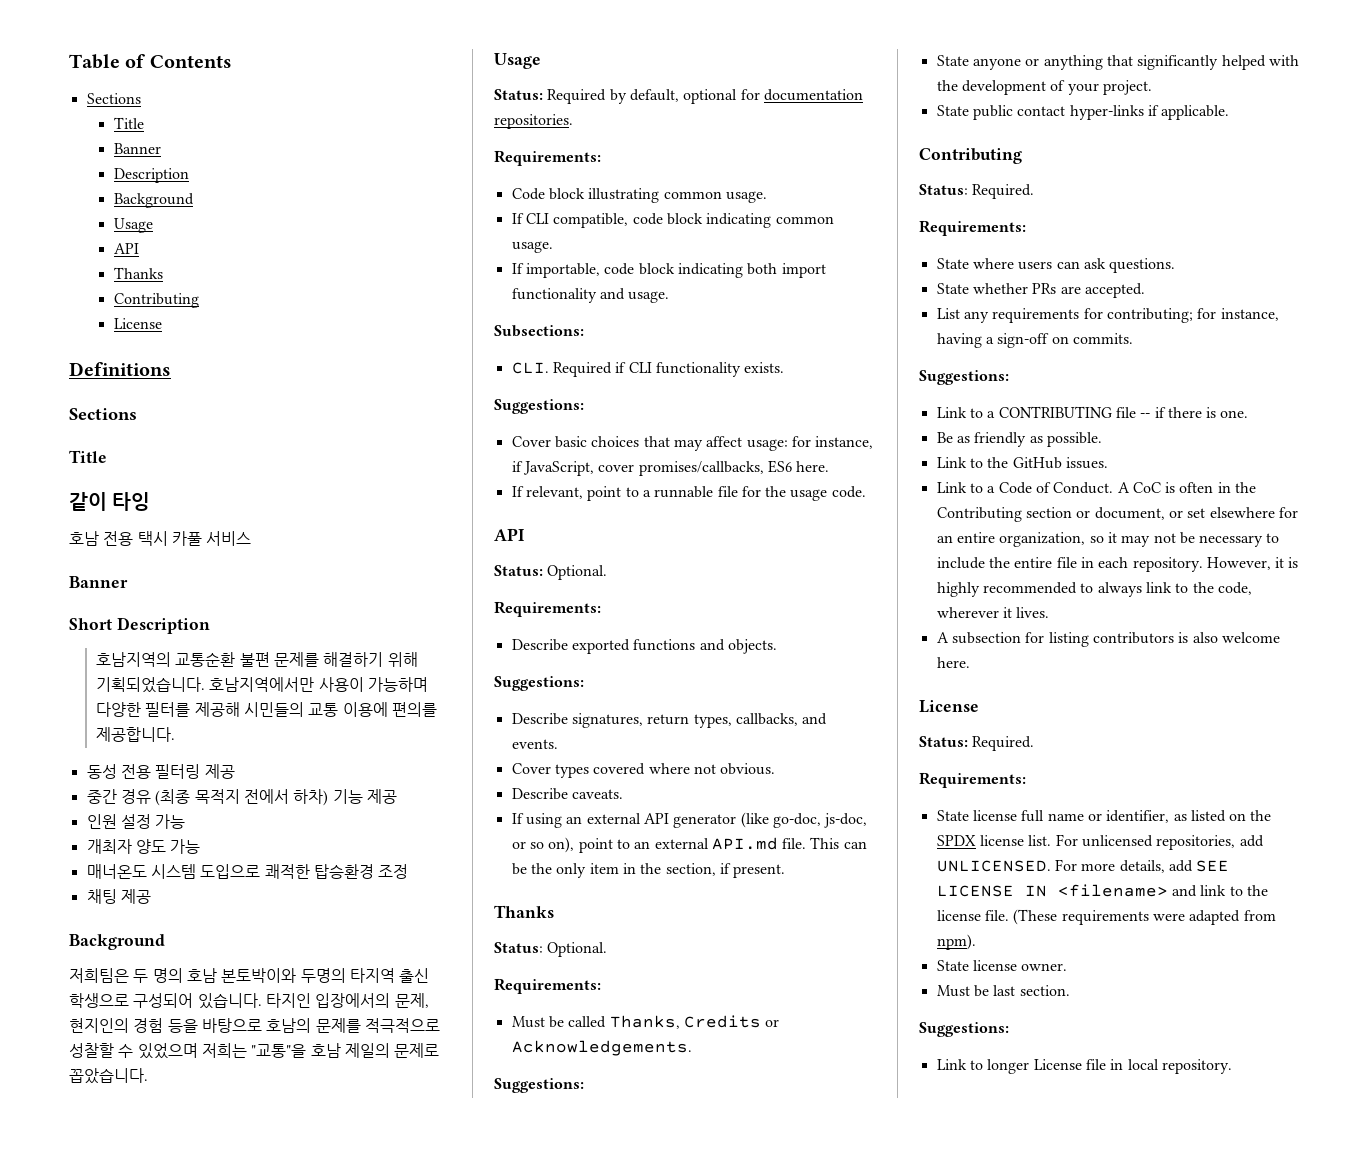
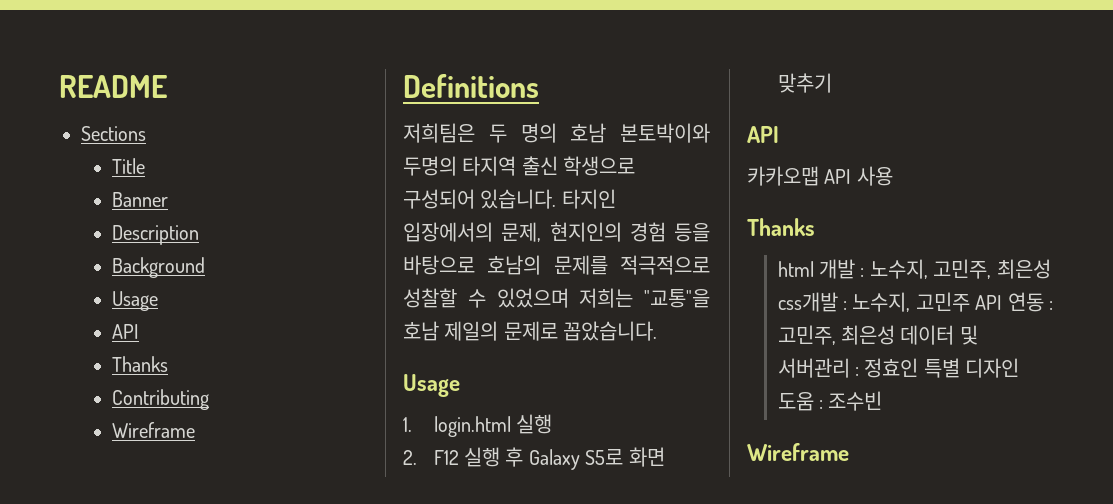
[69,54,232,69] Table of Contents -> [59,75,167,98] README
[113,318,162,329] License -> [111,422,195,438] Wireframe
[69,408,137,420] [69,450,107,463] [69,492,151,511] [69,531,252,546] [69,576,128,588] [69,617,210,634] [96,652,418,667] [96,677,428,693] [96,702,437,717] [96,727,176,742] [86,764,235,779] [86,789,397,806] [86,814,186,829] [86,839,201,854] [86,864,409,879] [86,889,151,904] [69,934,165,950] // Sections // Title // 같이 타잉 // 호남 전용 택시 카풀 서비스 // Banner // Short Description // 호남지역의 교통순환 불편 문제를 해결하기 위해 기획되었습니다. 호남지역에서만 사용이 가능하며 다양한 필터를 제공해 시민들의 교통 이용에 편의를 제공합니다. // 동성 전용 필터링 제공 // 중간 경유 (최종 목적지 전에서 하차) 기능 제공 // 인원 설정 가능 // 개최자 양도 가능 // 매너온도 시스템 도입으로 쾌적한 탑승환경 조정 // 채팅 제공 // Background -> (539, 86) none
[494,89,863,104] [494,114,573,129] [494,150,601,166] [511,188,767,203] [511,213,834,228] [511,241,553,253] [511,263,826,278] [511,288,670,303] [494,325,584,337] [511,362,785,377] [494,399,584,414] [511,436,874,451] [511,460,830,476] [511,486,866,501] [494,528,525,541] [494,565,608,580] [494,601,601,617] [511,639,777,654] [494,676,584,691] [511,713,828,728] [511,739,558,749] [511,763,776,778] [511,788,623,800] [511,812,868,828] [511,837,867,853] [511,863,786,878] [494,905,554,918] [494,942,608,957] [494,978,601,994] [511,1015,780,1029] [511,1040,692,1056] [494,1078,584,1093] [936,55,1299,70] [936,80,1152,95] [936,105,1230,120] [919,148,1022,164] [919,184,1035,199] [919,220,1026,236] [936,258,1176,273] [936,283,1145,298] [936,308,1279,323] [936,333,1133,348] [919,370,1009,385] [936,406,1249,418] [936,432,1102,447] [936,457,1108,469] [936,482,1257,494] [936,507,1298,522] [936,532,1280,547] [936,557,1299,572] [936,582,1252,597] [936,607,1050,618] [936,632,1280,647] [936,657,970,668] [919,700,979,713] [919,736,1035,751] [919,772,1026,788] [936,810,1272,823] [936,834,1264,850] [936,859,1230,873] [936,884,1268,897] [936,909,1276,925] [936,934,976,950] [936,960,1068,971] [936,985,1070,997] [919,1022,1009,1037] [936,1059,1232,1074] Status: Required by default, optional for documentation repositories. // Requirements: // Code block illustrating common usage. // If CLI compatible, code block indicating common usage. // If importable, code block indicating both import functionality and usage. // Subsections: // CLI. Required if CLI functionality exists. // Suggestions: // Cover basic choices that may affect usage: for instance, if JavaScript, cover promises/callbacks, ES6 here. // If relevant, point to a runnable file for the usage code. // API // Status: Optional. // Requirements: // Describe exported functions and objects. // Suggestions: // Describe signatures, return types, callbacks, and events. // Cover types covered where not obvious. // Describe caveats. // If using an external API generator (like go-doc, js-doc, or so on), point to an external API.md file. This can be the only item in the section, if present. // Thanks // Status: Optional. // Requirements: // Must be called Thanks, Credits or Acknowledgements. // Suggestions: // State anyone or anything that significantly helped with the development of your project. // State public contact hyper-links if applicable. // Contributing // Status: Required. // Requirements: // State where users can ask questions. // State whether PRs are accepted. // List any requirements for contributing; for instance, having a sign-off on commits. // Suggestions: // Link to a CONTRIBUTING file -- if there is one. // Be as friendly as possible. // Link to the GitHub issues. // Link to a Code of Conduct. A CoC is often in the Contributing section or document, or set elsewhere for an entire organization, so it may not be necessary to include the entire file in each repository. However, it is highly recommended to always link to the code, wherever it lives. // A subsection for listing contributors is also welcome here. // License // Status: Required. // Requirements: // State license full name or identifier, as listed on the SPDX license list. For unlicensed repositories, add UNLICENSED. For more details, add SEE LICENSE IN <filename> and link to the license file. (These requirements were adapted from npm). // State license owner. // Must be last section. // Suggestions: // Link to longer License file in local repository. -> [403,414,552,437] [403,447,665,470] [777,73,832,93] [747,126,779,143] [747,166,893,186] [747,218,815,236] [777,259,1051,279] [777,292,1053,312] [777,325,978,345] [777,358,1020,378] [777,391,883,411] [747,443,849,461] 1. login.html 실행 // 2. F12 실행 후 Galaxy S5로 화면 맞추기 // API // 카카오맵 API 사용 // Thanks // html 개발 : 노수지, 고민주, 최은성 css개발 : 노수지, 고민주 API 연동 : 고민주, 최은성 데이터 및 서버관리 : 정효인 특별 디자인 도움 : 조수빈 // Wireframe

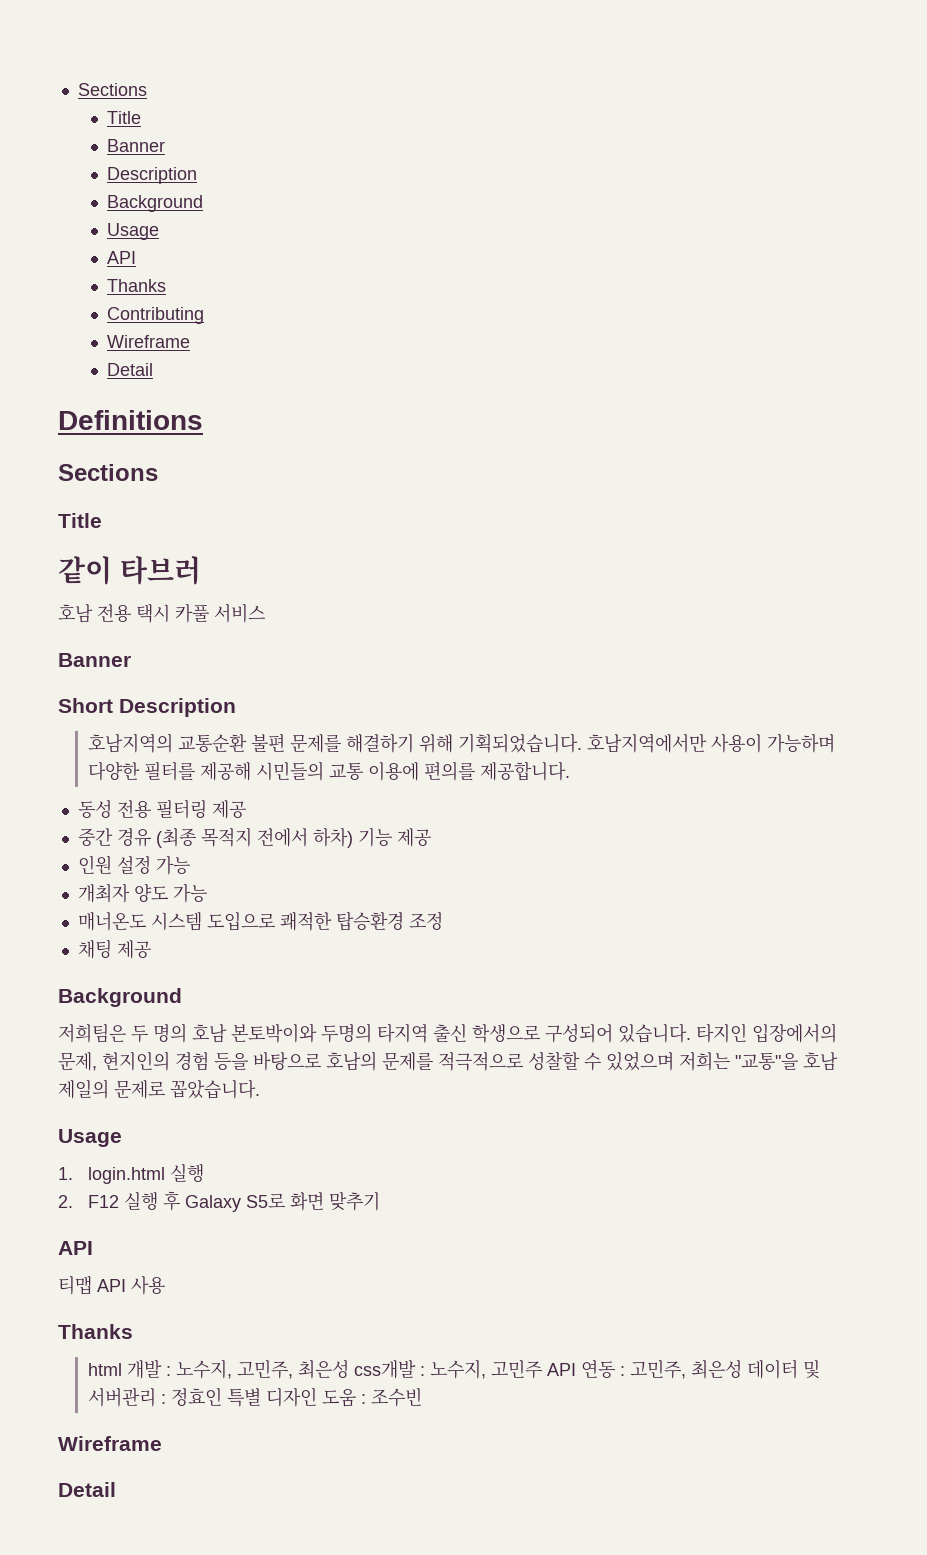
[59,75,167,98] README // -> (77, 89) none
(195, 430) none -> [107,363,154,376] // Detail
(539, 86) none -> [58,464,158,481] [58,513,102,528] [58,556,201,585] [58,604,265,623] [58,653,131,667] [58,698,236,717] [87,733,835,753] [87,761,570,781] [77,799,246,819] [77,827,431,848] [77,855,190,875] [77,883,207,903] [77,911,443,931] [77,939,151,959] [58,988,182,1007] // Sections // Title // 같이 타브러 // 호남 전용 택시 카풀 서비스 // Banner // Short Description // 호남지역의 교통순환 불편 문제를 해결하기 위해 기획되었습니다. 호남지역에서만 사용이 가능하며 다양한 필터를 제공해 시민들의 교통 이용에 편의를 제공합니다. // 동성 전용 필터링 제공 // 중간 경유 (최종 목적지 전에서 하차) 기능 제공 // 인원 설정 가능 // 개최자 양도 가능 // 매너온도 시스템 도입으로 쾌적한 탑승환경 조정 // 채팅 제공 // Background
[747,166,819,186] 카카오맵 -> [58,1276,92,1295] 티맵
(849, 452) none -> [58,1482,116,1497] // Detail

